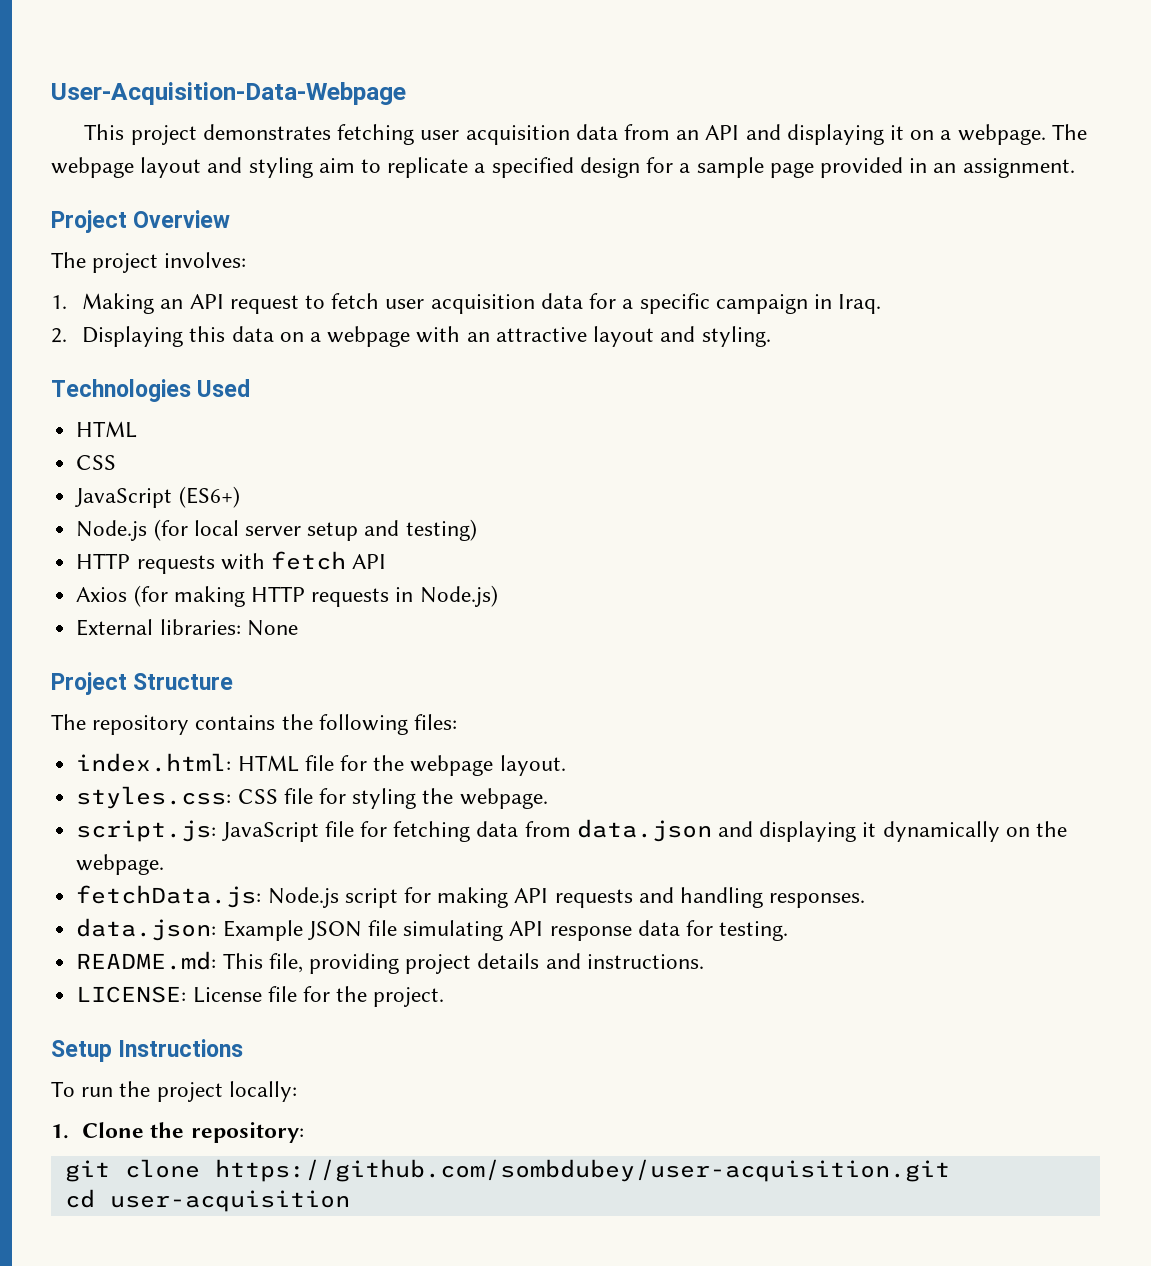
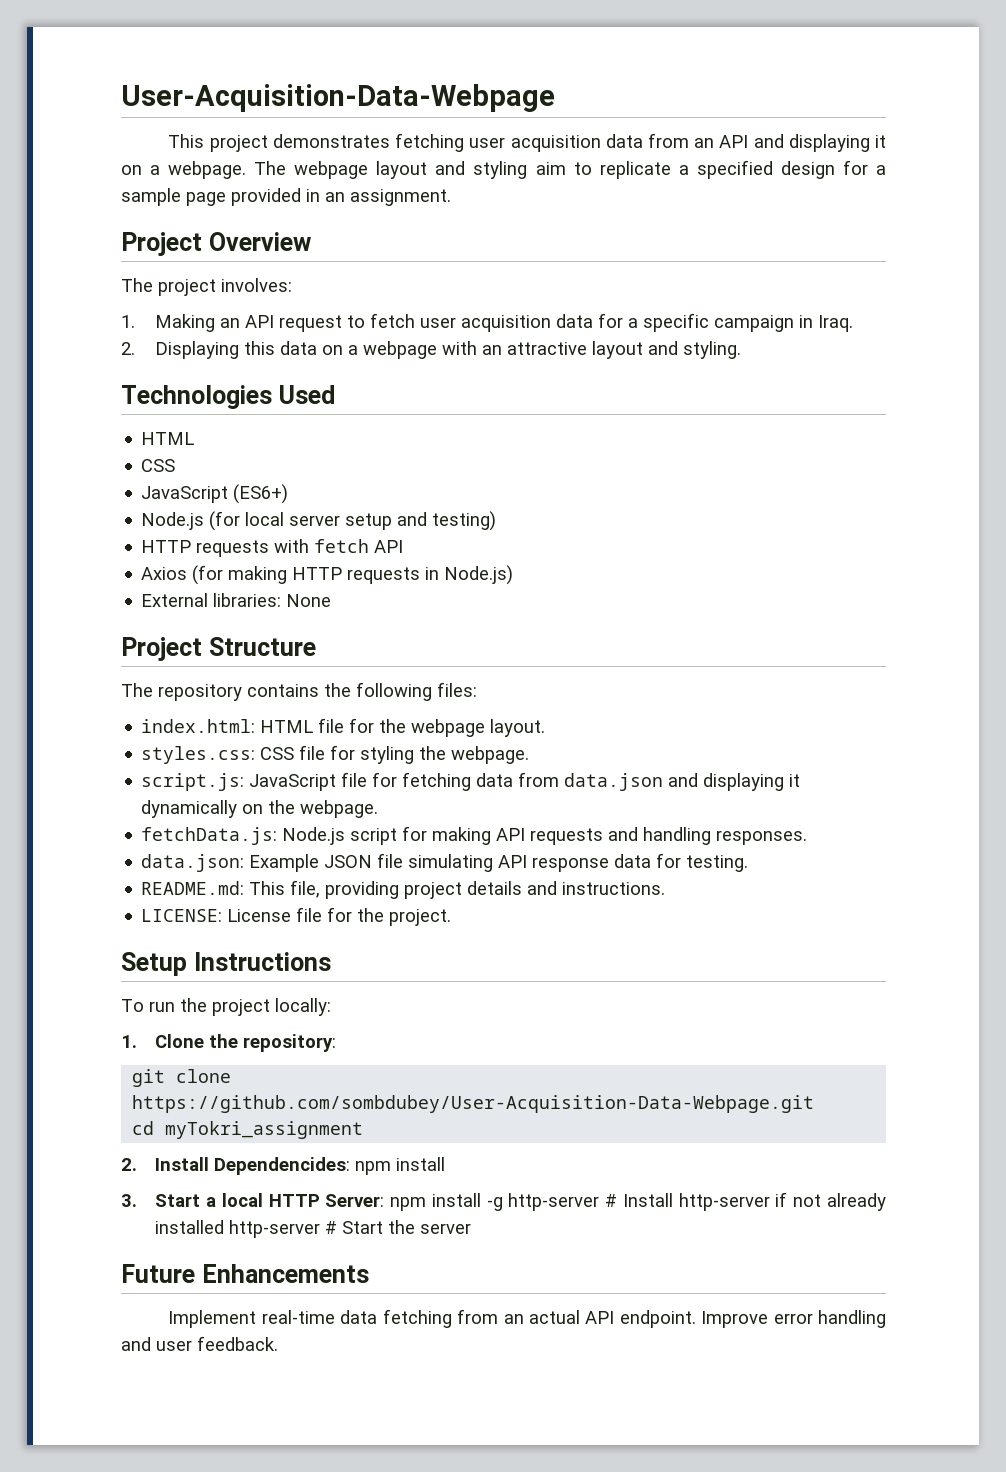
[214,1159,950,1182] https://github.com/sombdubey/user-acquisition.git -> [132,1095,815,1113] https://github.com/sombdubey/User-Acquisition-Data-Webpage.git
[109,1190,350,1212] user-acquisition -> [165,1121,364,1139] [121,1157,446,1175] [121,1192,887,1211] [155,1220,472,1238] [121,1264,369,1283] [168,1309,886,1328] [121,1336,278,1351] myTokri_assignment // 2. Install Dependencides: npm install // 3. Start a local HTTP Server: npm install -g http-server # Install http-server if not already installed http-server # Start the server // Future Enhancements // Implement real-time data fetching from an actual API endpoint. Improve error handling and user feedback.

